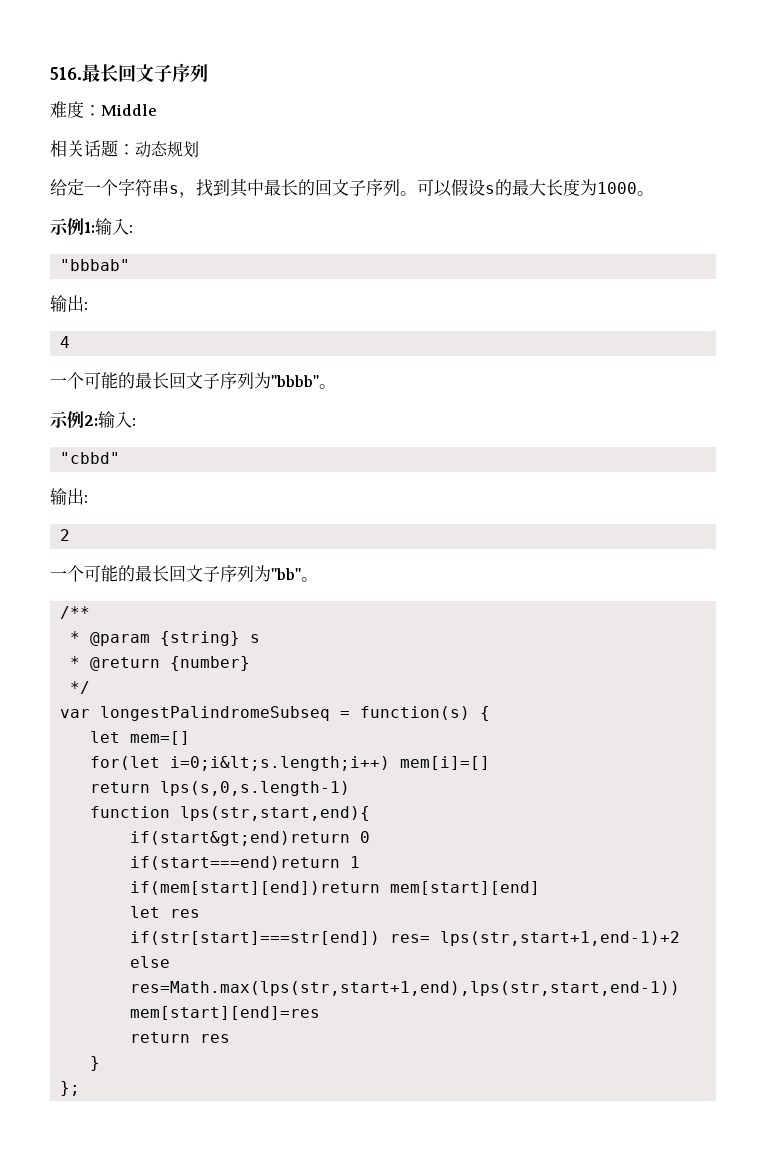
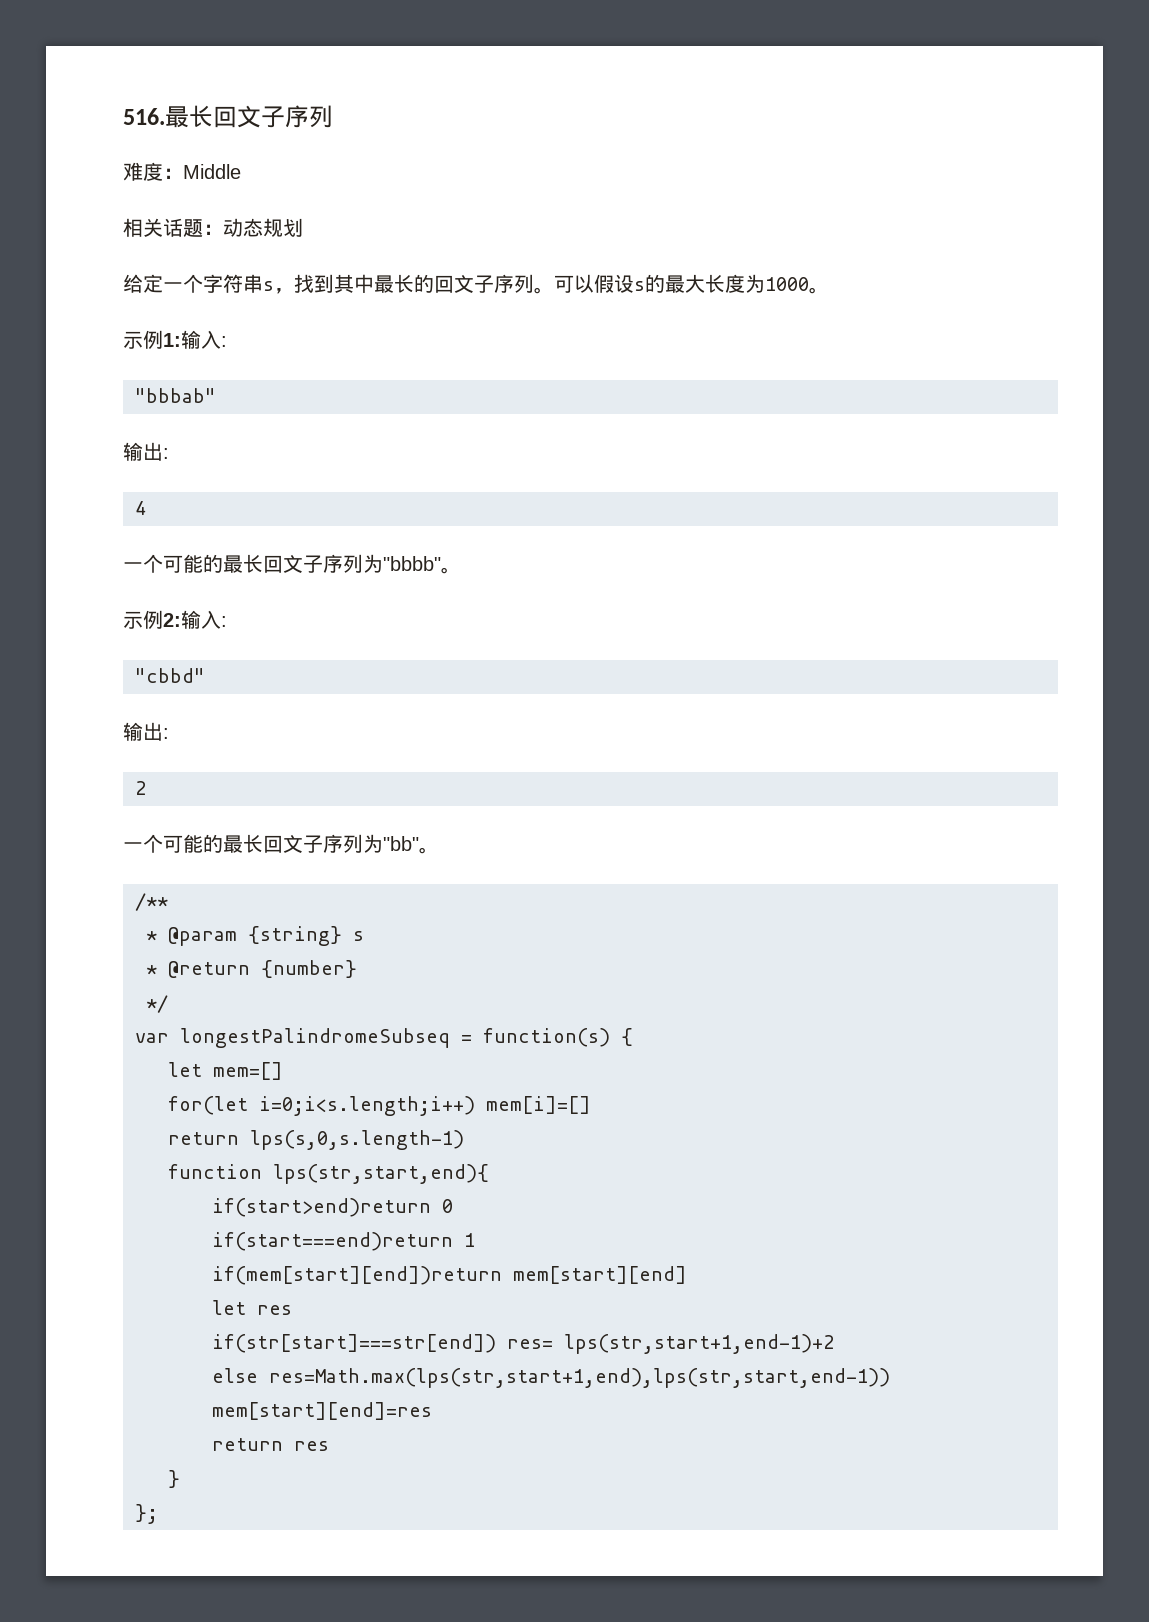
[170,756,391,771] i=0;i&lt;s.length;i++) -> [259,1096,475,1116] i=0;i<s.length;i++)
[130,831,351,846] if(start&gt;end)return -> [212,1198,431,1217] if(start>end)return

